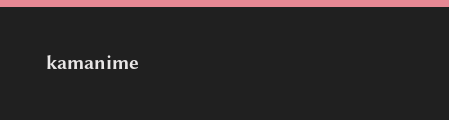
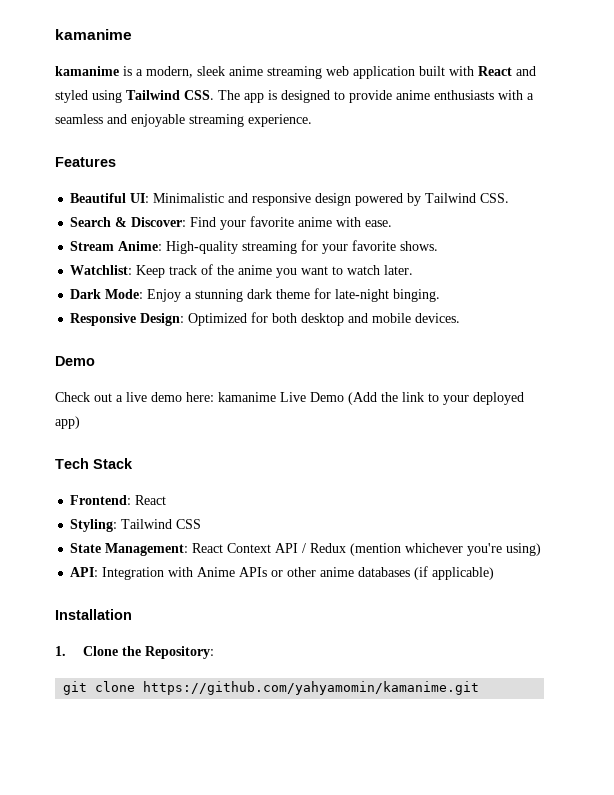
[46,55,139,69] kamanime -> [55,29,132,40] [55,66,536,79] [55,90,534,103] [55,114,312,127] [55,157,116,167] [70,193,510,206] [70,216,393,230] [70,240,439,254] [70,264,414,278] [70,288,441,302] [70,312,461,326] [55,356,95,366] [55,392,524,405] [55,416,80,429] [55,458,133,469] [70,495,167,505] [70,519,202,532] [70,543,542,556] [70,566,495,580] [55,609,132,620] [55,646,214,659] [63,681,480,695] kamanime // kamanime is a modern, sleek anime streaming web application built with React and styled using Tailwind CSS. The app is designed to provide anime enthusiasts with a seamless and enjoyable streaming experience. // Features // Beautiful UI: Minimalistic and responsive design powered by Tailwind CSS. // Search & Discover: Find your favorite anime with ease. // Stream Anime: High-quality streaming for your favorite shows. // Watchlist: Keep track of the anime you want to watch later. // Dark Mode: Enjoy a stunning dark theme for late-night binging. // Responsive Design: Optimized for both desktop and mobile devices. // Demo // Check out a live demo here: kamanime Live Demo (Add the link to your deployed app) // Tech Stack // Frontend: React // Styling: Tailwind CSS // State Management: React Context API / Redux (mention whichever you're using) // API: Integration with Anime APIs or other anime databases (if applicable) // Installation // 1. Clone the Repository: // git clone https://github.com/yahyamomin/kamanime.git

